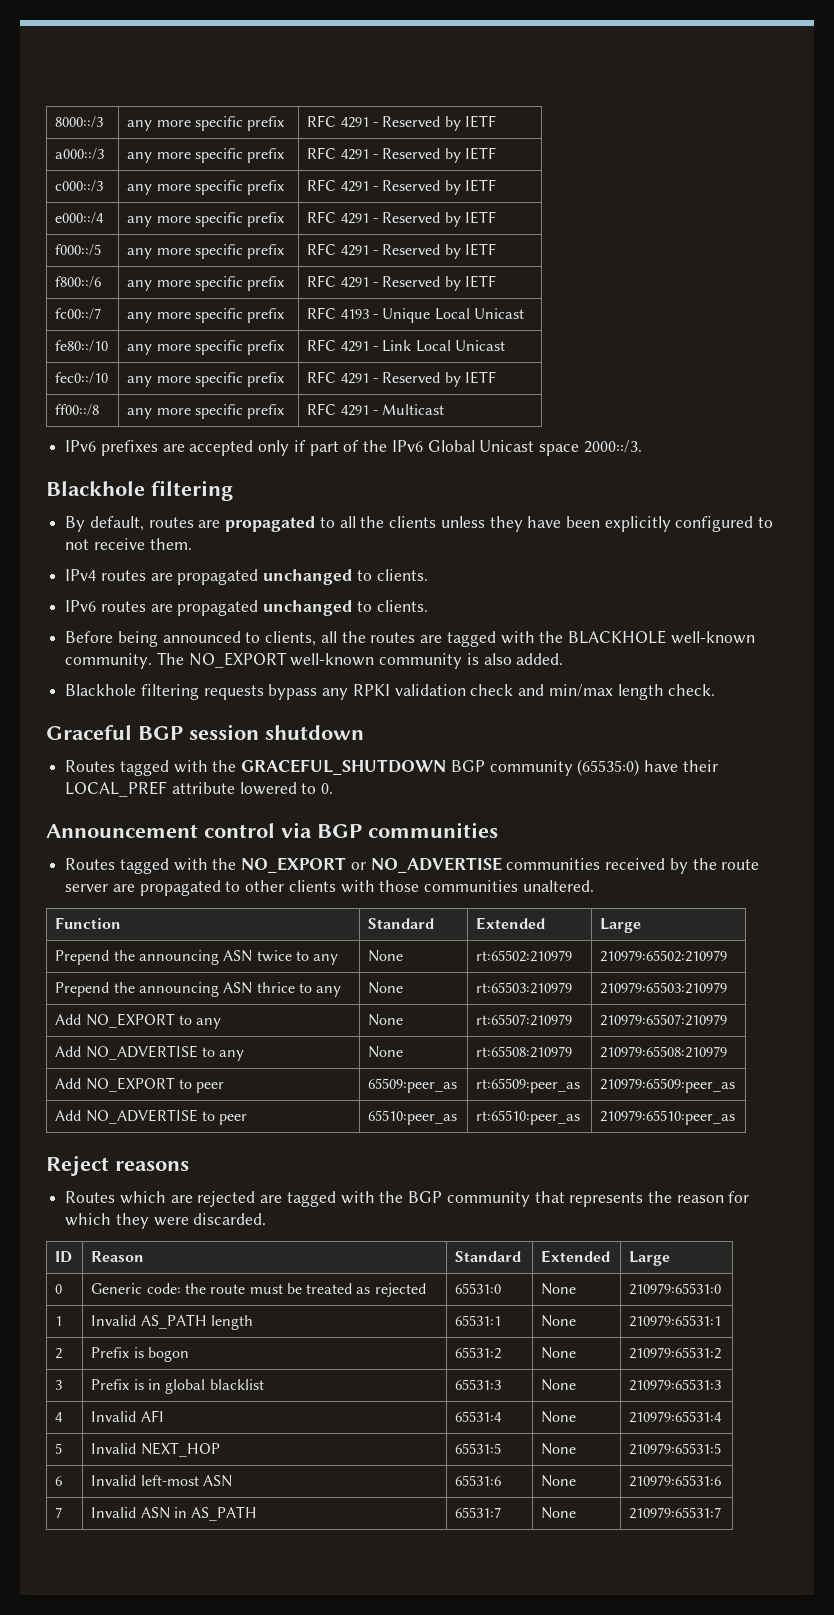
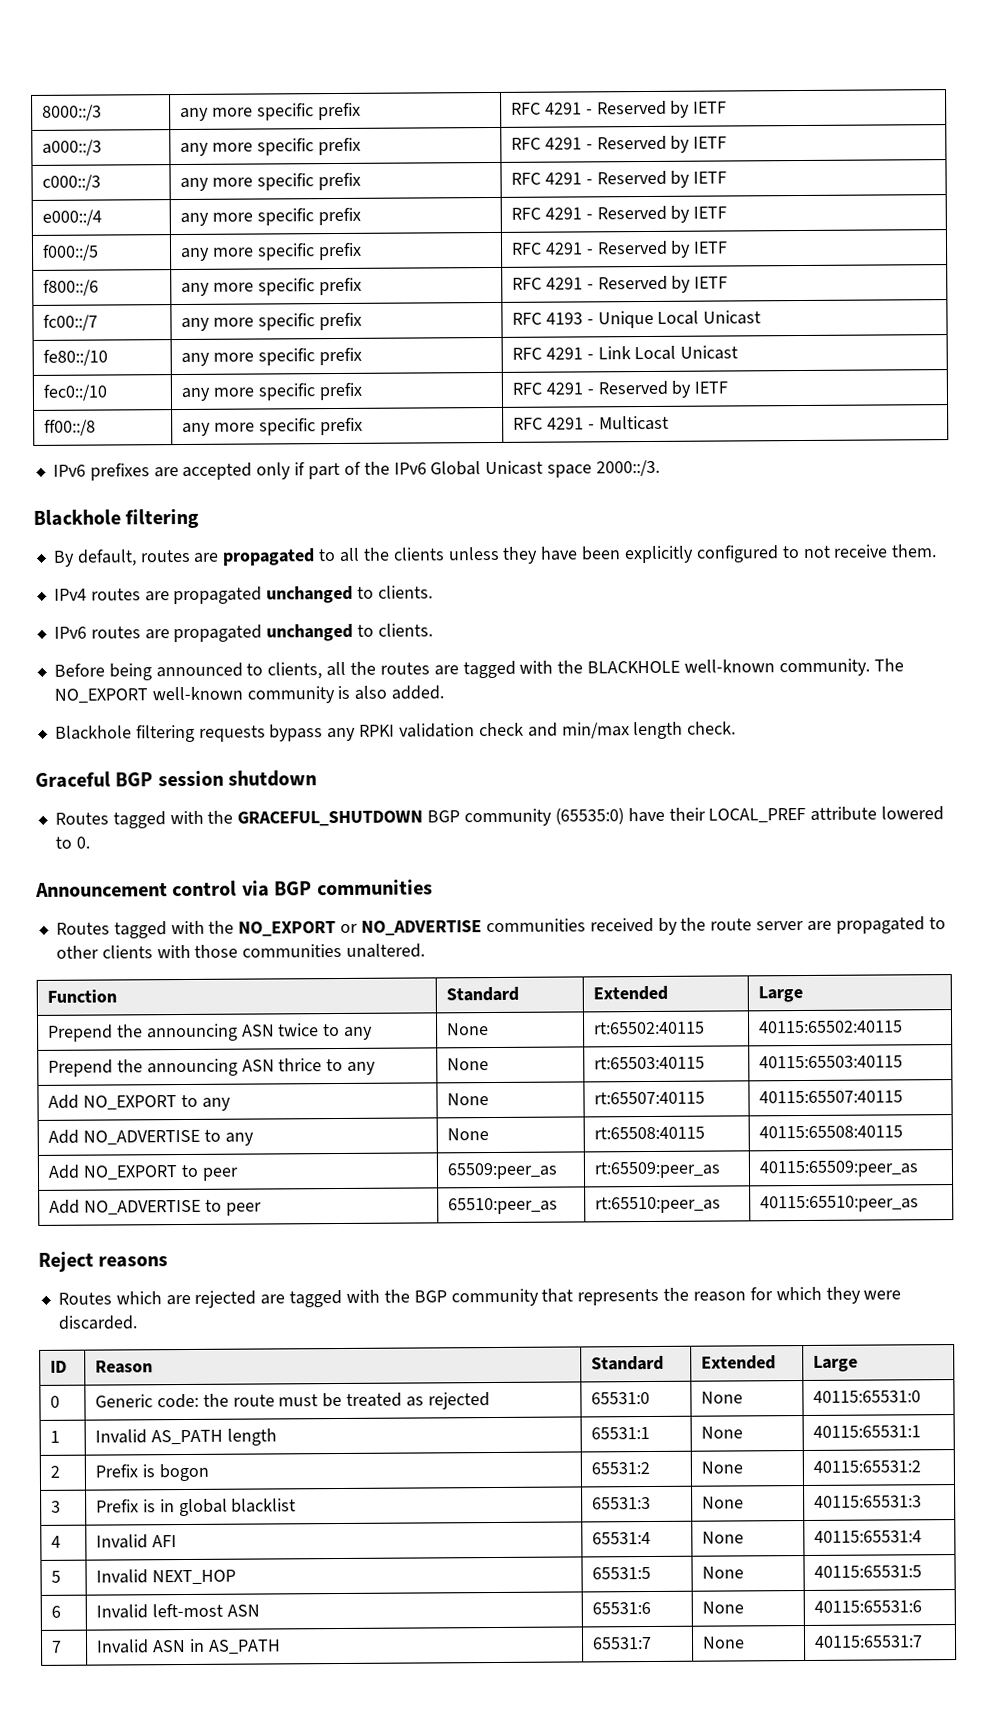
[476,950,573,962] [600,950,728,962] rt:65502:210979 | 210979:65502:210979 -> [593,1021,705,1035] [758,1020,903,1034] rt:65502:40115 | 40115:65502:40115
[476,982,573,994] [600,982,728,994] rt:65503:210979 | 210979:65503:210979 -> [593,1056,705,1070] [758,1055,903,1069] rt:65503:40115 | 40115:65503:40115
[476,1014,573,1026] [600,1014,728,1026] rt:65507:210979 | 210979:65507:210979 -> [593,1091,705,1105] [758,1090,903,1104] rt:65507:40115 | 40115:65507:40115
[476,1046,573,1058] [600,1046,728,1058] rt:65508:210979 | 210979:65508:210979 -> [593,1126,705,1140] [758,1125,903,1139] rt:65508:40115 | 40115:65508:40115
[600,1078,736,1093] 210979:65509:peer_as -> [758,1160,919,1178] 40115:65509:peer_as
[600,1110,736,1125] 210979:65510:peer_as -> [759,1195,919,1213] 40115:65510:peer_as
[629,1283,722,1295] 210979:65531:0 -> [812,1390,921,1403] 40115:65531:0
[629,1315,722,1327] 210979:65531:1 -> [812,1425,921,1438] 40115:65531:1
[629,1347,722,1359] 210979:65531:2 -> [812,1460,921,1473] 40115:65531:2
[629,1379,722,1391] 210979:65531:3 -> [813,1495,922,1508] 40115:65531:3
[629,1411,723,1423] 210979:65531:4 -> [813,1530,922,1543] 40115:65531:4
[629,1443,722,1455] 210979:65531:5 -> [813,1565,922,1578] 40115:65531:5
[629,1475,722,1487] 210979:65531:6 -> [813,1600,922,1613] 40115:65531:6
[629,1507,722,1519] 210979:65531:7 -> [813,1635,923,1648] 40115:65531:7

